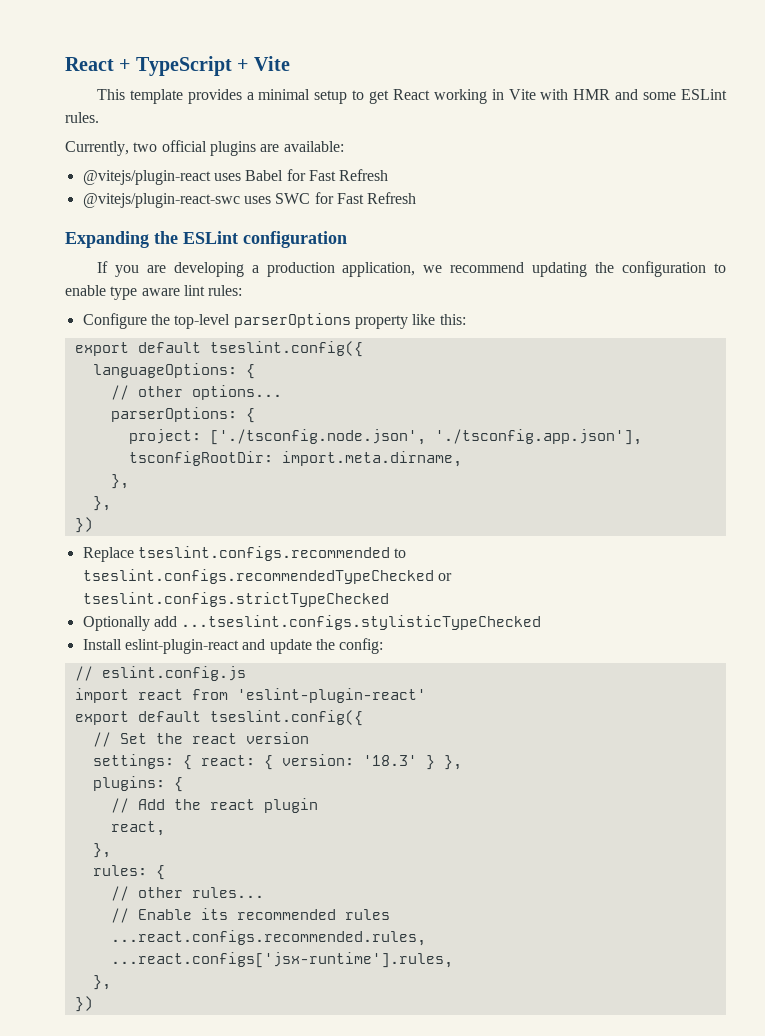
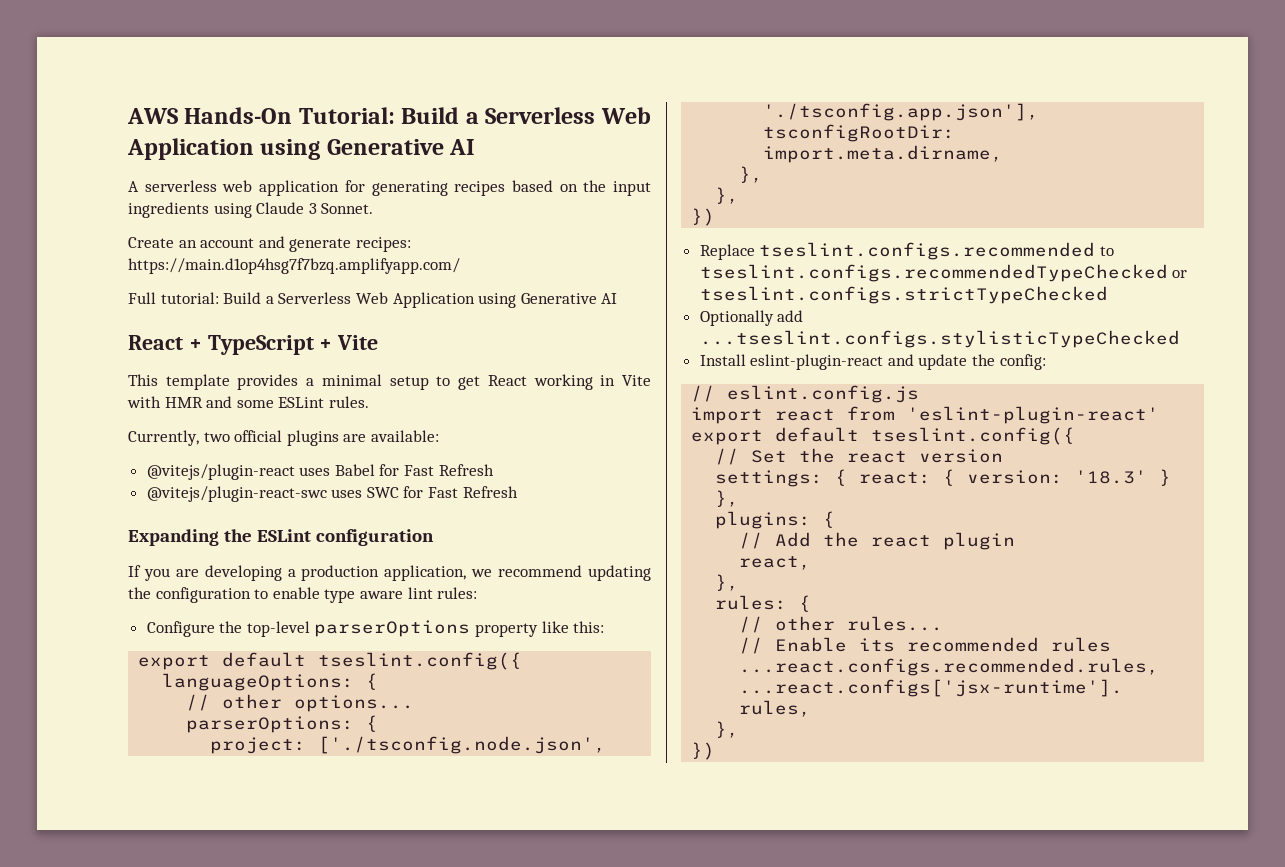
(65, 64) none -> [127,107,651,124] [127,138,476,160] [128,180,651,196] [128,202,374,218] [128,236,411,252] [128,258,460,274] [128,292,618,308] AWS Hands-On Tutorial: Build a Serverless Web Application using Generative AI // A serverless web application for generating recipes based on the input ingredients using Claude 3 Sonnet. // Create an account and generate recipes: https://main.d1op4hsg7f7bzq.amplifyapp.com/ // Full tutorial: Build a Serverless Web Application using Generative AI //

